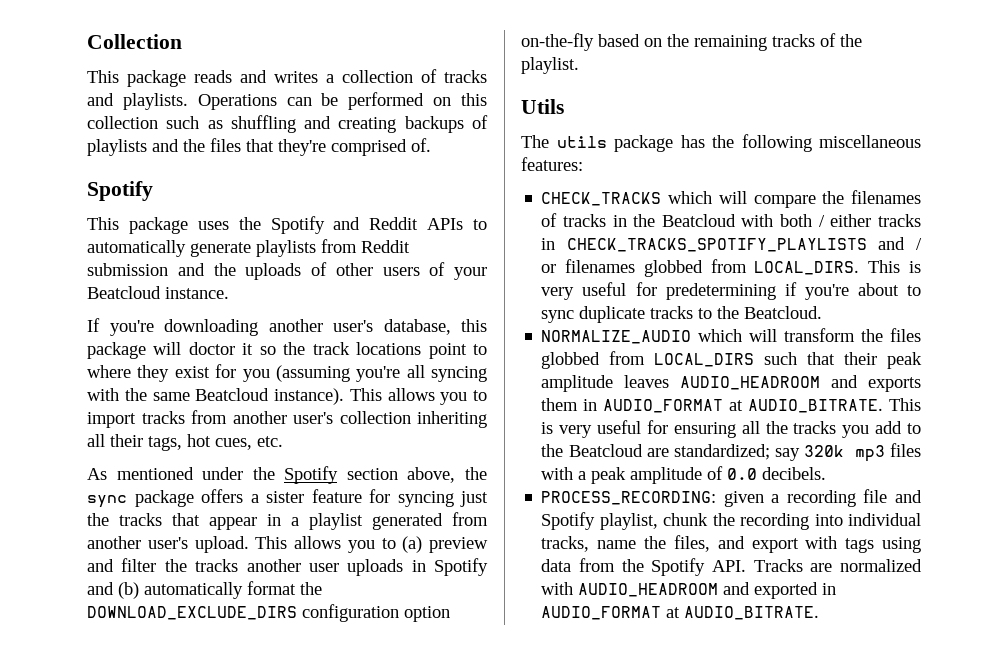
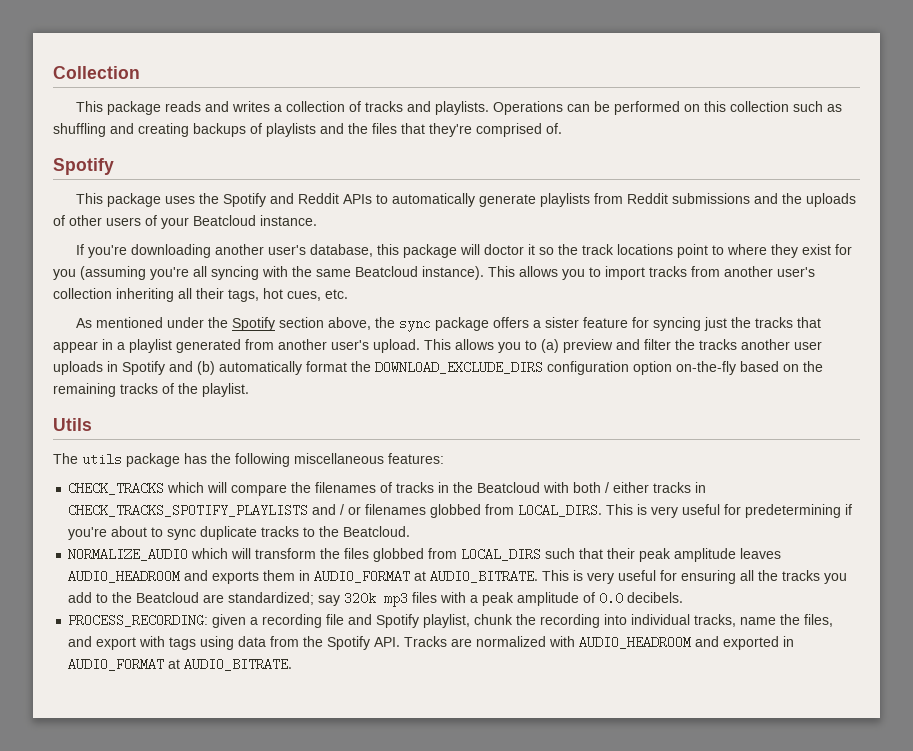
[87,263,168,276] submission -> [671,193,750,204] submissions

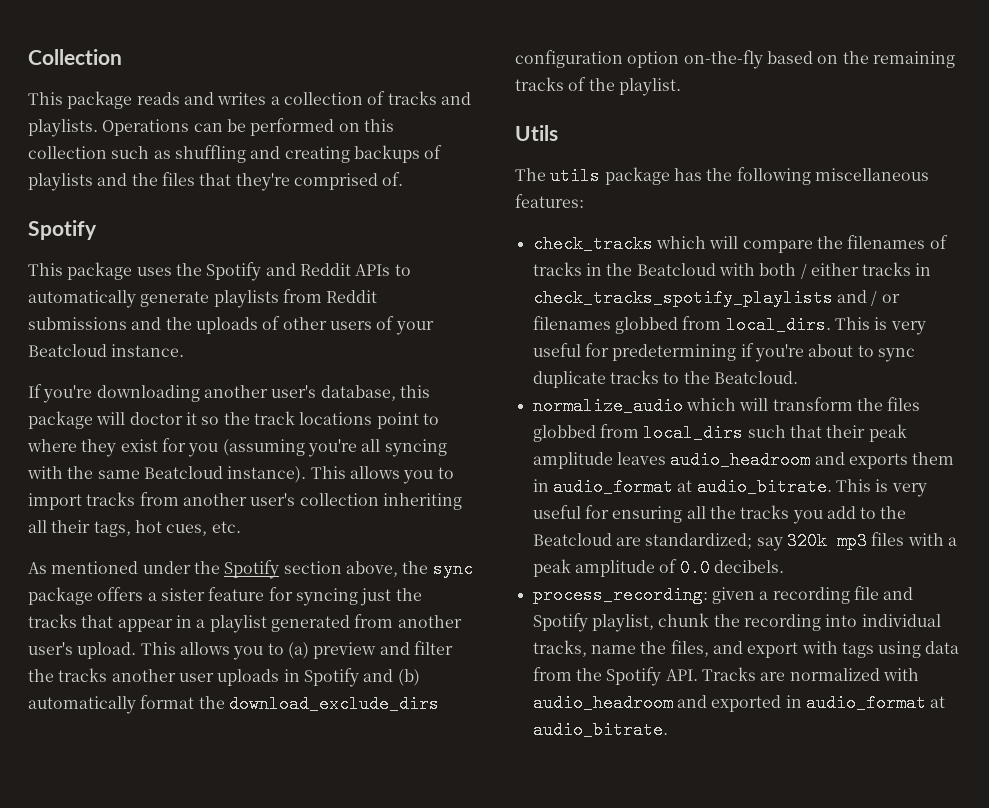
[375,361,543,374] DOWNLOAD_EXCLUDE_DIRS -> [228,695,439,713] download_exclude_dirs
[68,482,165,495] CHECK_TRACKS -> [532,235,653,253] check_tracks
[68,504,309,517] CHECK_TRACKS_SPOTIFY_PLAYLISTS -> [532,289,833,307] check_tracks_spotify_playlists
[518,504,603,517] LOCAL_DIRS. -> [725,316,831,334] local_dirs.
[68,548,189,561] NORMALIZE_AUDIO -> [532,397,683,415] normalize_audio
[461,548,542,561] LOCAL_DIRS -> [643,424,744,442] local_dirs
[68,570,181,583] AUDIO_HEADROOM -> [670,451,811,469] audio_headroom
[314,570,539,583] AUDIO_FORMAT at AUDIO_BITRATE. -> [552,478,832,496] audio_format at audio_bitrate.
[68,614,209,627] PROCESS_RECORDING: -> [532,586,708,604] process_recording:
[579,636,692,649] AUDIO_HEADROOM -> [532,694,673,712] audio_headroom
[68,658,293,671] AUDIO_FORMAT at AUDIO_BITRATE. -> [805,694,946,712] [532,721,668,739] audio_format at audio_bitrate.

